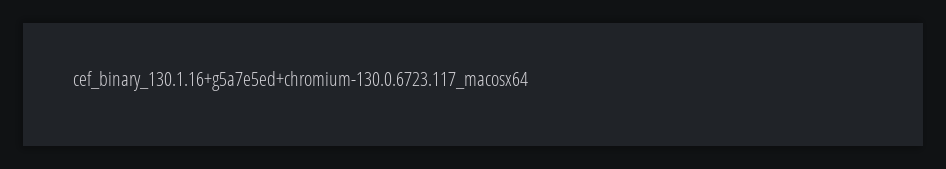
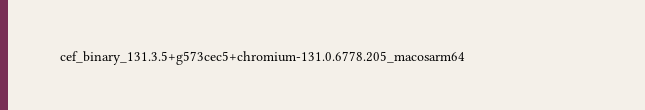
[73,71,528,91] cef_binary_130.1.16+g5a7e5ed+chromium-130.0.6723.117_macosx64 -> [60,51,465,65] cef_binary_131.3.5+g573cec5+chromium-131.0.6778.205_macosarm64

